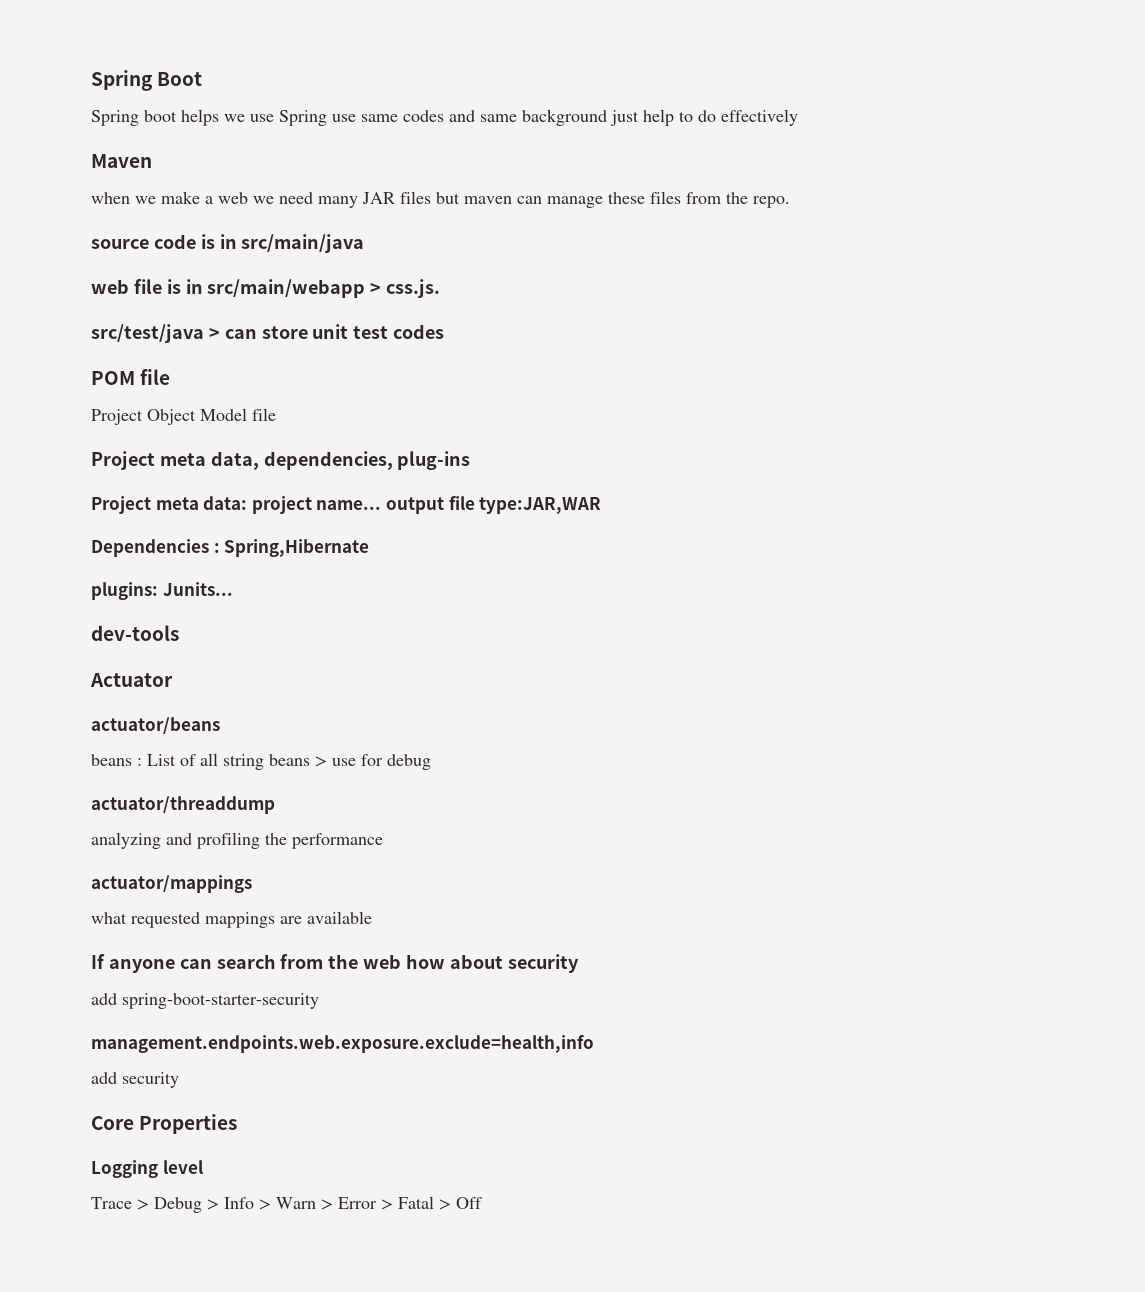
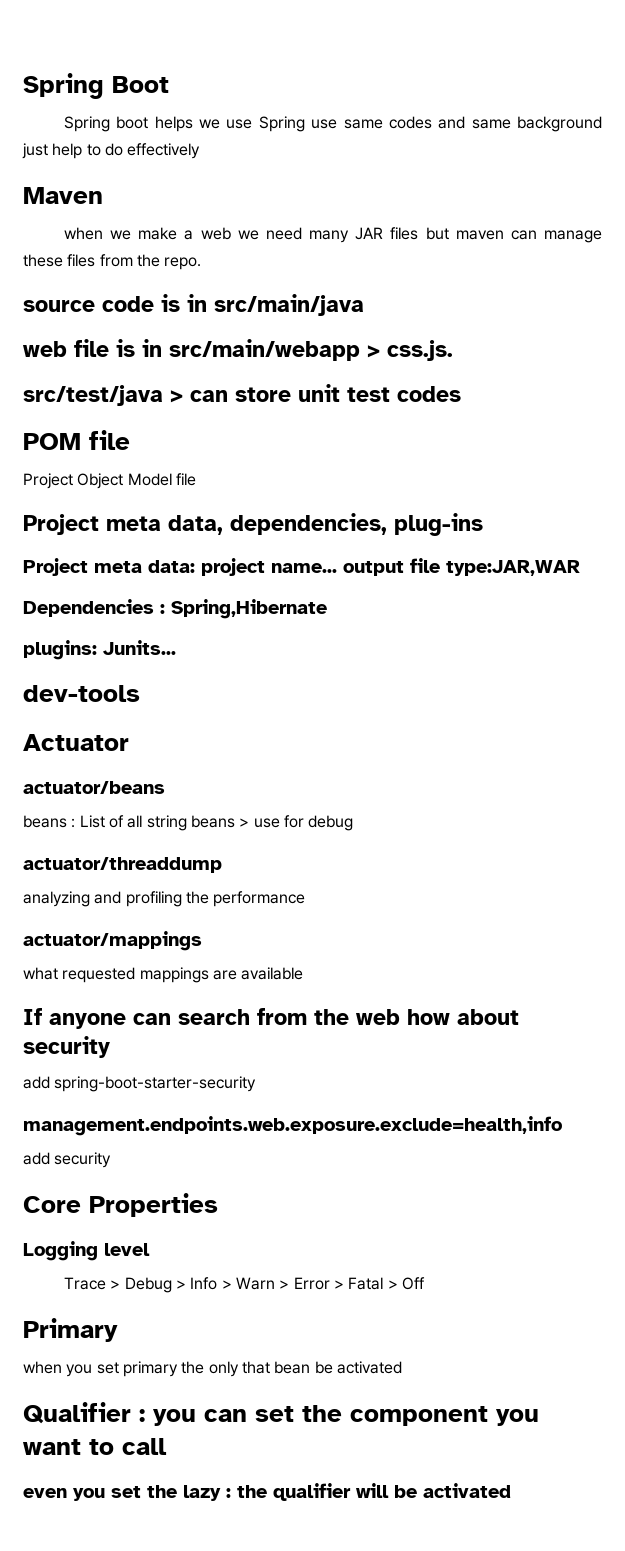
(482, 1203) none -> [23,1318,118,1342] [23,1361,402,1377] [23,1402,539,1426] [23,1438,167,1455] [23,1483,511,1501] // Primary // when you set primary the only that bean be activated // Qualifier : you can set the component you want to call // even you set the lazy : the qualifier will be activated

